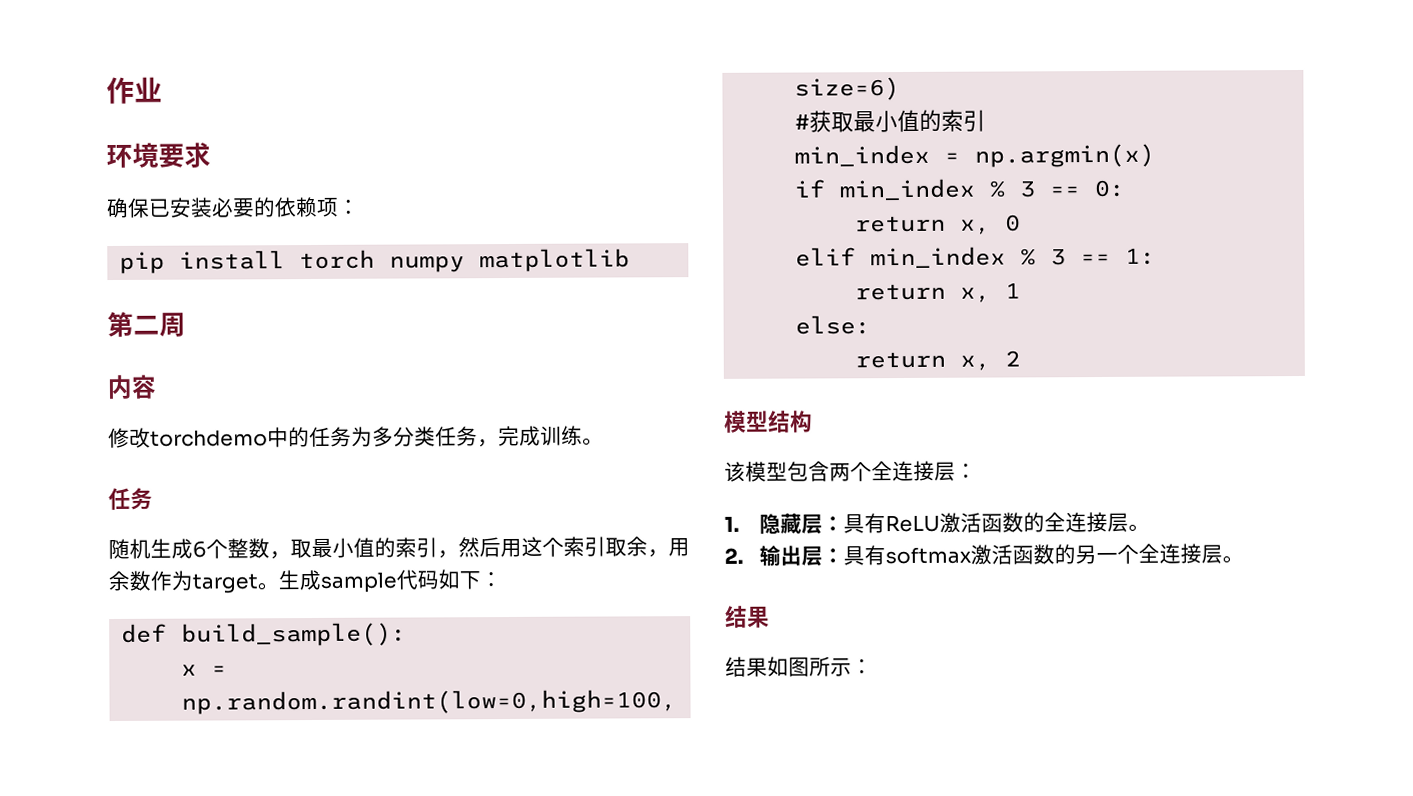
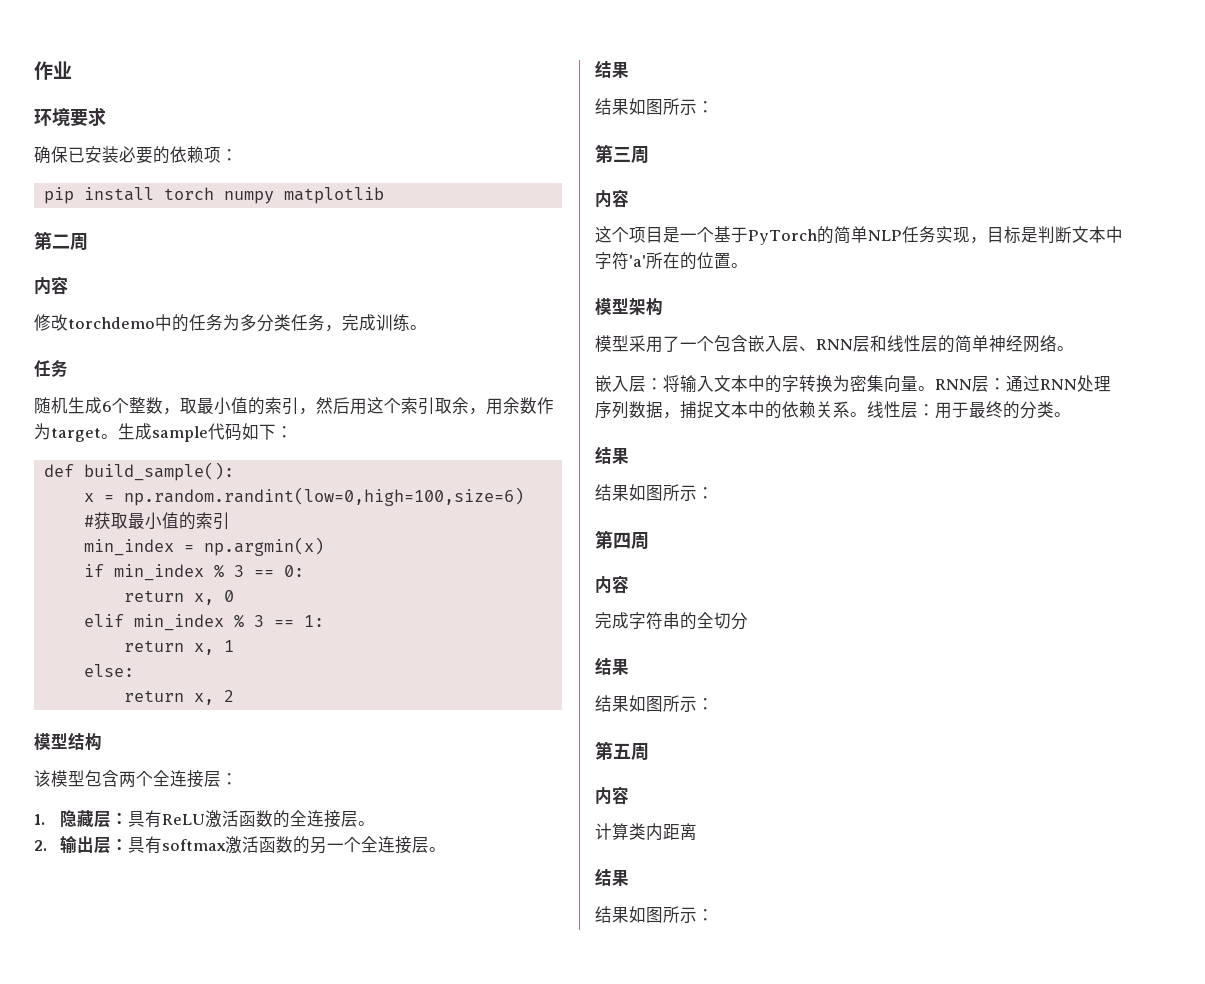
(873, 667) none -> [595,144,649,164] [595,189,629,208] [595,226,1123,245] [595,252,748,270] [595,298,663,315] [595,335,1074,353] [595,375,1111,393] [595,401,1071,419] [595,447,629,464] [595,484,714,501] [595,530,649,550] [595,575,629,594] [595,612,748,630] [595,658,629,675] [595,695,714,712] [595,741,649,761] [595,786,629,805] [595,823,697,841] [595,869,629,886] [595,906,714,923] // 第三周 // 内容 // 这个项目是一个基于PyTorch的简单NLP任务实现，目标是判断文本中字符'a'所在的位置。 // 模型架构 // 模型采用了一个包含嵌入层、RNN层和线性层的简单神经网络。 // 嵌入层：将输入文本中的字转换为密集向量。RNN层：通过RNN处理序列数据，捕捉文本中的依赖关系。线性层：用于最终的分类。 // 结果 // 结果如图所示： // 第四周 // 内容 // 完成字符串的全切分 // 结果 // 结果如图所示： // 第五周 // 内容 // 计算类内距离 // 结果 // 结果如图所示：

